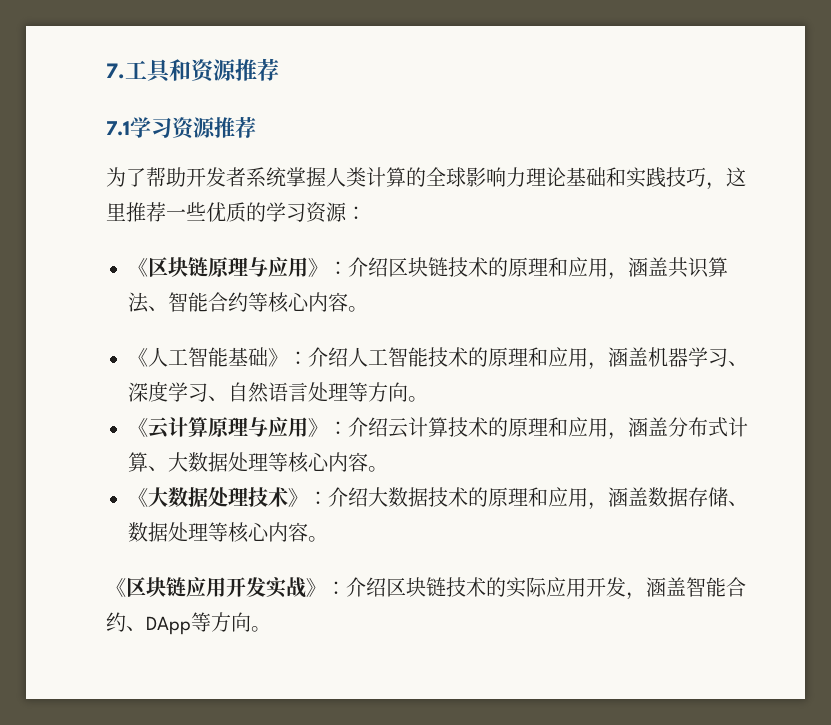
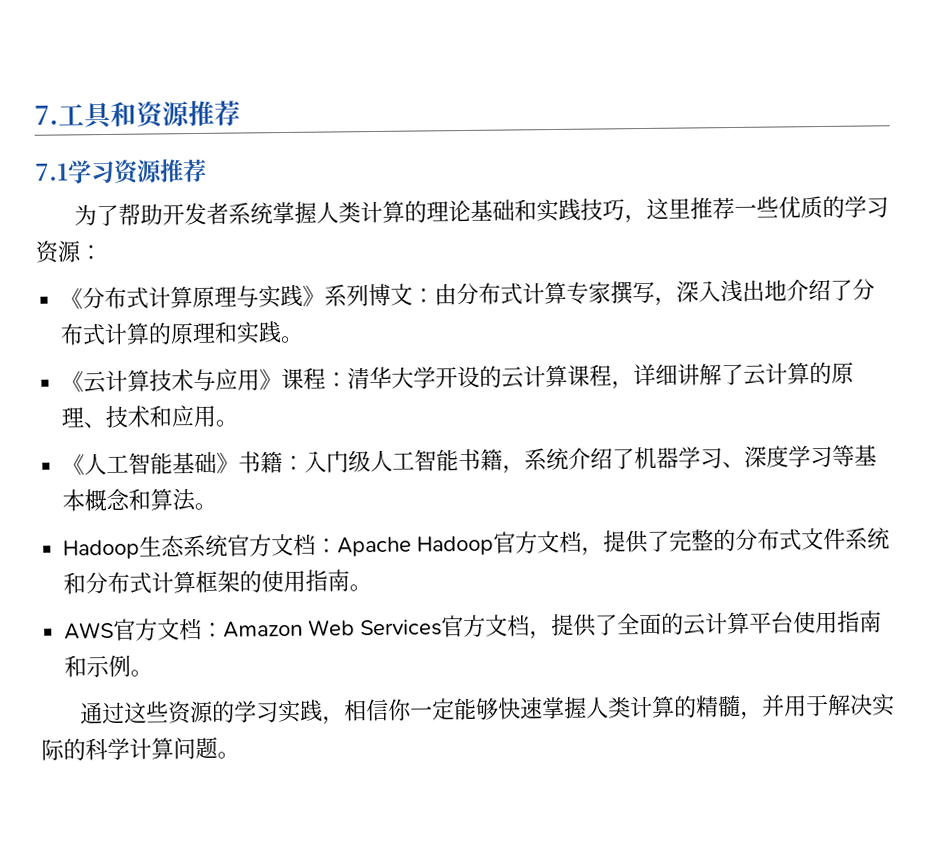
[426,167,526,187] 全球影响力 -> (428, 211) none
[148,257,728,280] [128,292,348,313] 区块链原理与应用》：介绍区块链技术的原理和应用，涵盖共识算法、智能合约等核心内容 -> [82,278,876,310] [60,321,305,346] [61,361,855,394] [61,405,217,429] 分布式计算原理与实践》系列博文：由分布式计算专家撰写，深入浅出地介绍了分布式计算的原理和实践。 // 《云计算技术与应用》课程：清华大学开设的云计算课程，详细讲解了云计算的原理、技术和应用
[288,347,648,370] ：介绍人工智能技术的原理和应用，涵盖 -> [238,447,636,474] 书籍：入门级人工智能书籍，系统介绍了
[208,382,428,403] [128,417,748,440] [128,452,388,473] [128,487,748,510] [128,522,328,543] [106,577,746,600] [106,612,251,635] 、自然语言处理等方向。 // 《云计算原理与应用》：介绍云计算技术的原理和应用，涵盖分布式计算、大数据处理等核心内容。 // 《大数据处理技术》：介绍大数据技术的原理和应用，涵盖数据存储、数据处理等核心内容。 // 《区块链应用开发实战》：介绍区块链技术的实际应用开发，涵盖智能合约、DApp等方向 -> [832,444,878,467] [62,488,218,512] [63,527,891,560] [63,569,373,595] [64,610,883,641] [64,654,154,678] [80,693,896,725] [41,736,218,761] 等基本概念和算法。 // Hadoop生态系统官方文档：Apache Hadoop官方文档，提供了完整的分布式文件系统和分布式计算框架的使用指南。 // AWS官方文档：Amazon Web Services官方文档，提供了全面的云计算平台使用指南和示例。 // 通过这些资源的学习实践，相信你一定能够快速掌握人类计算的精髓，并用于解决实际的科学计算问题

